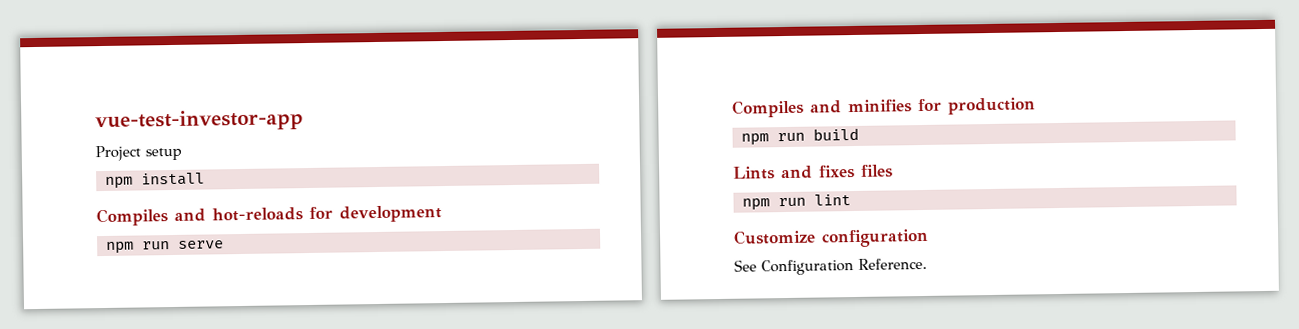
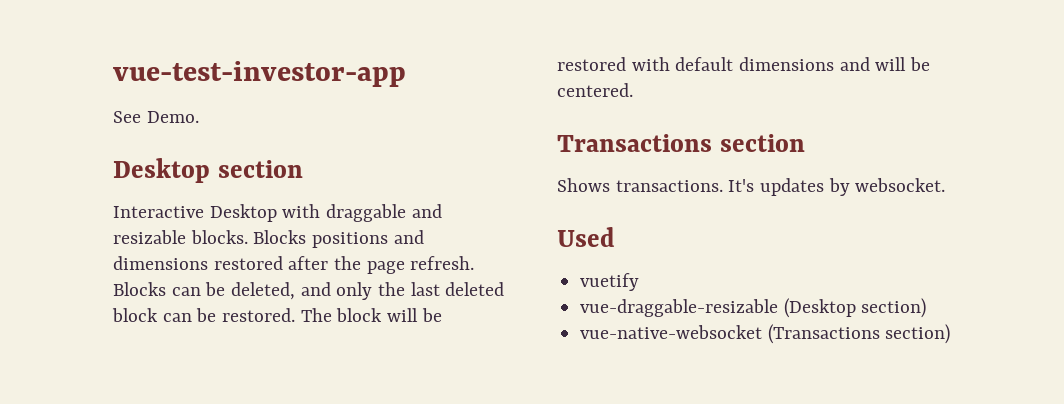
[95,145,182,162] [105,172,205,189] [96,205,442,227] [106,240,224,254] [732,97,1036,118] [741,127,859,146] [733,164,893,180] [742,194,851,211] [733,228,929,248] [734,257,927,276] Project setup // npm install // Compiles and hot-reloads for development // npm run serve // Compiles and minifies for production // npm run build // Lints and fixes files // npm run lint // Customize configuration // See Configuration Reference. -> [113,111,199,123] [113,158,303,183] [113,204,442,222] [113,230,424,248] [113,256,475,274] [113,282,505,300] [112,308,442,322] [557,57,931,71] [557,83,633,97] [557,134,805,152] [557,178,946,196] [557,227,615,247] [580,273,640,291] [580,298,927,318] [580,324,951,344] See Demo. // Desktop section // Interactive Desktop with draggable and resizable blocks. Blocks positions and dimensions restored after the page refresh. Blocks can be deleted, and only the last deleted block can be restored. The block will be restored with default dimensions and will be centered. // Transactions section // Shows transactions. It's updates by websocket. // Used // vuetify // vue-draggable-resizable (Desktop section) // vue-native-websocket (Transactions section)

